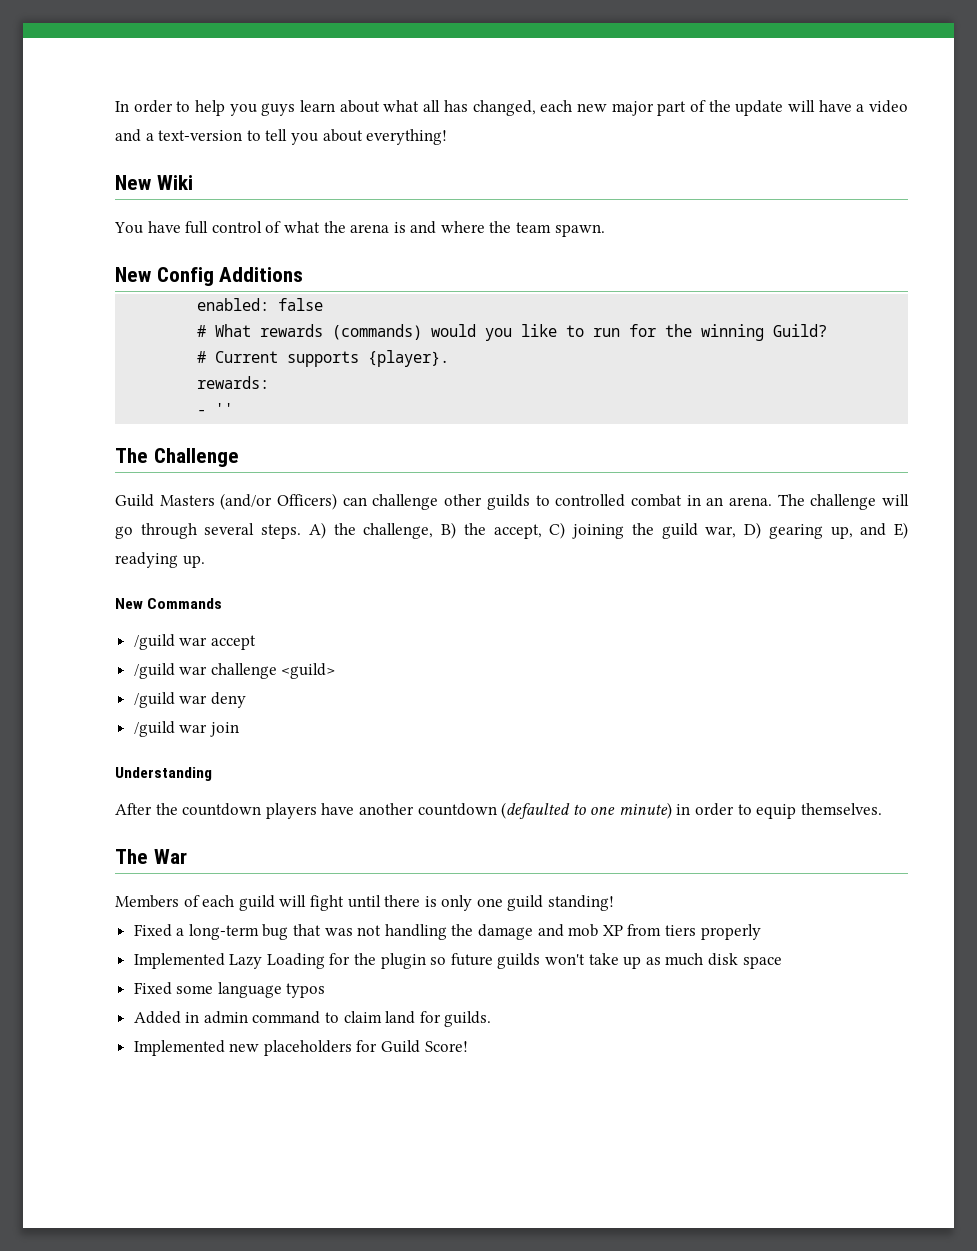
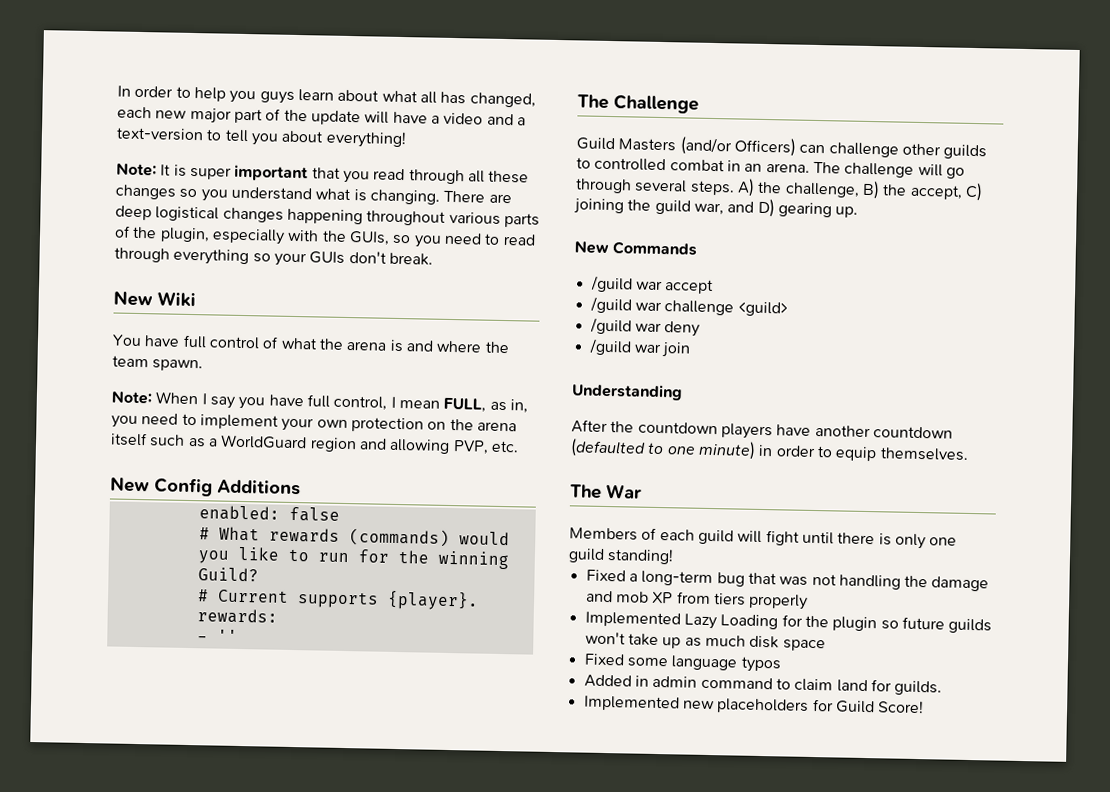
(448, 137) none -> [116,162,530,185] [115,184,512,205] [115,205,540,228] [114,225,536,248] [114,247,433,267] // Note: It is super important that you read through all these changes so you understand what is changing. There are deep logistical changes happening throughout various parts of the plugin, especially with the GUIs, so you need to read through everything so your GUIs don't break.
(605, 230) none -> [111,390,528,414] [111,413,517,433] [110,432,519,455] // Note: When I say you have full control, I mean FULL, as in, you need to implement your own protection on the arena itself such as a WorldGuard region and allowing PVP, etc.
(737, 532) none -> [727,201,755,213] and
[830,522,908,539] [115,552,178,568] up, and E) readying -> (832, 210) none

